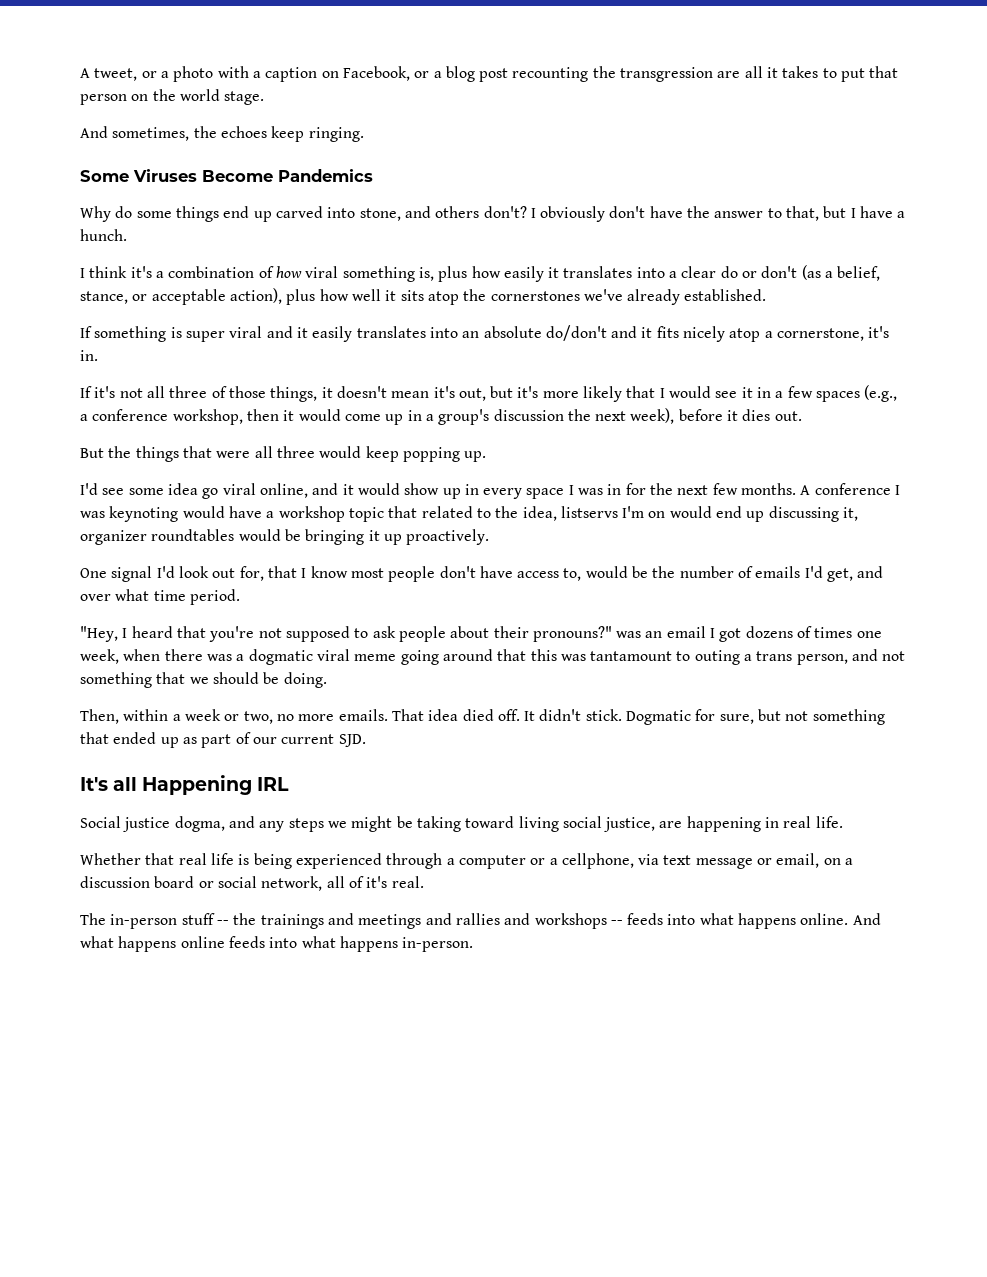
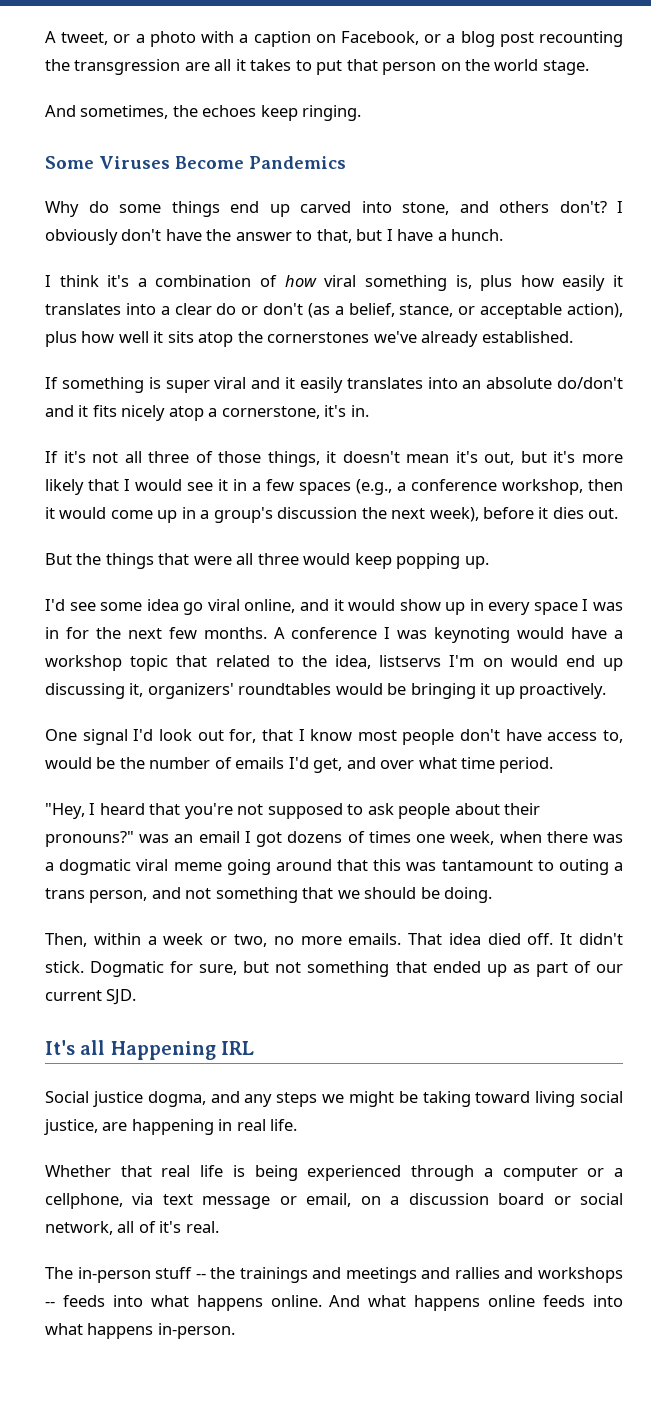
[80,530,147,545] organizer -> [147,683,234,699] organizers'

